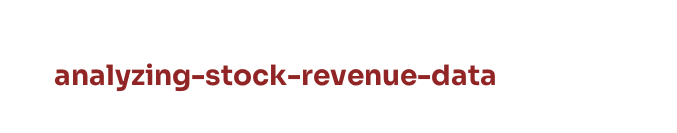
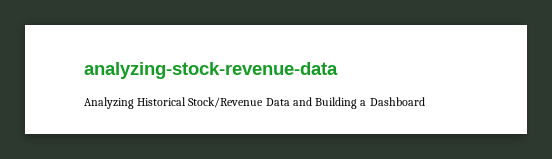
(497, 77) none -> [84,97,425,109] // Analyzing Historical Stock/Revenue Data and Building a Dashboard

